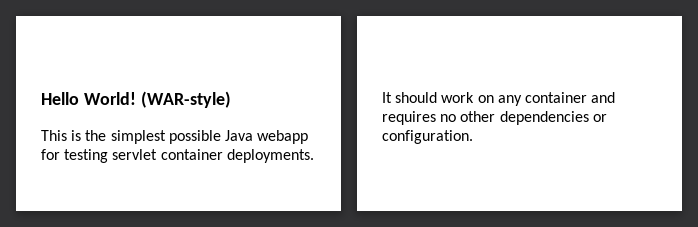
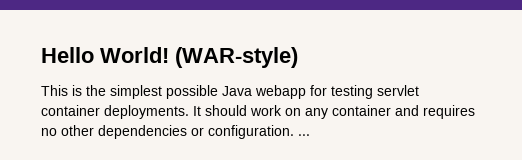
(473, 137) none -> [298,134,310,136] ...

